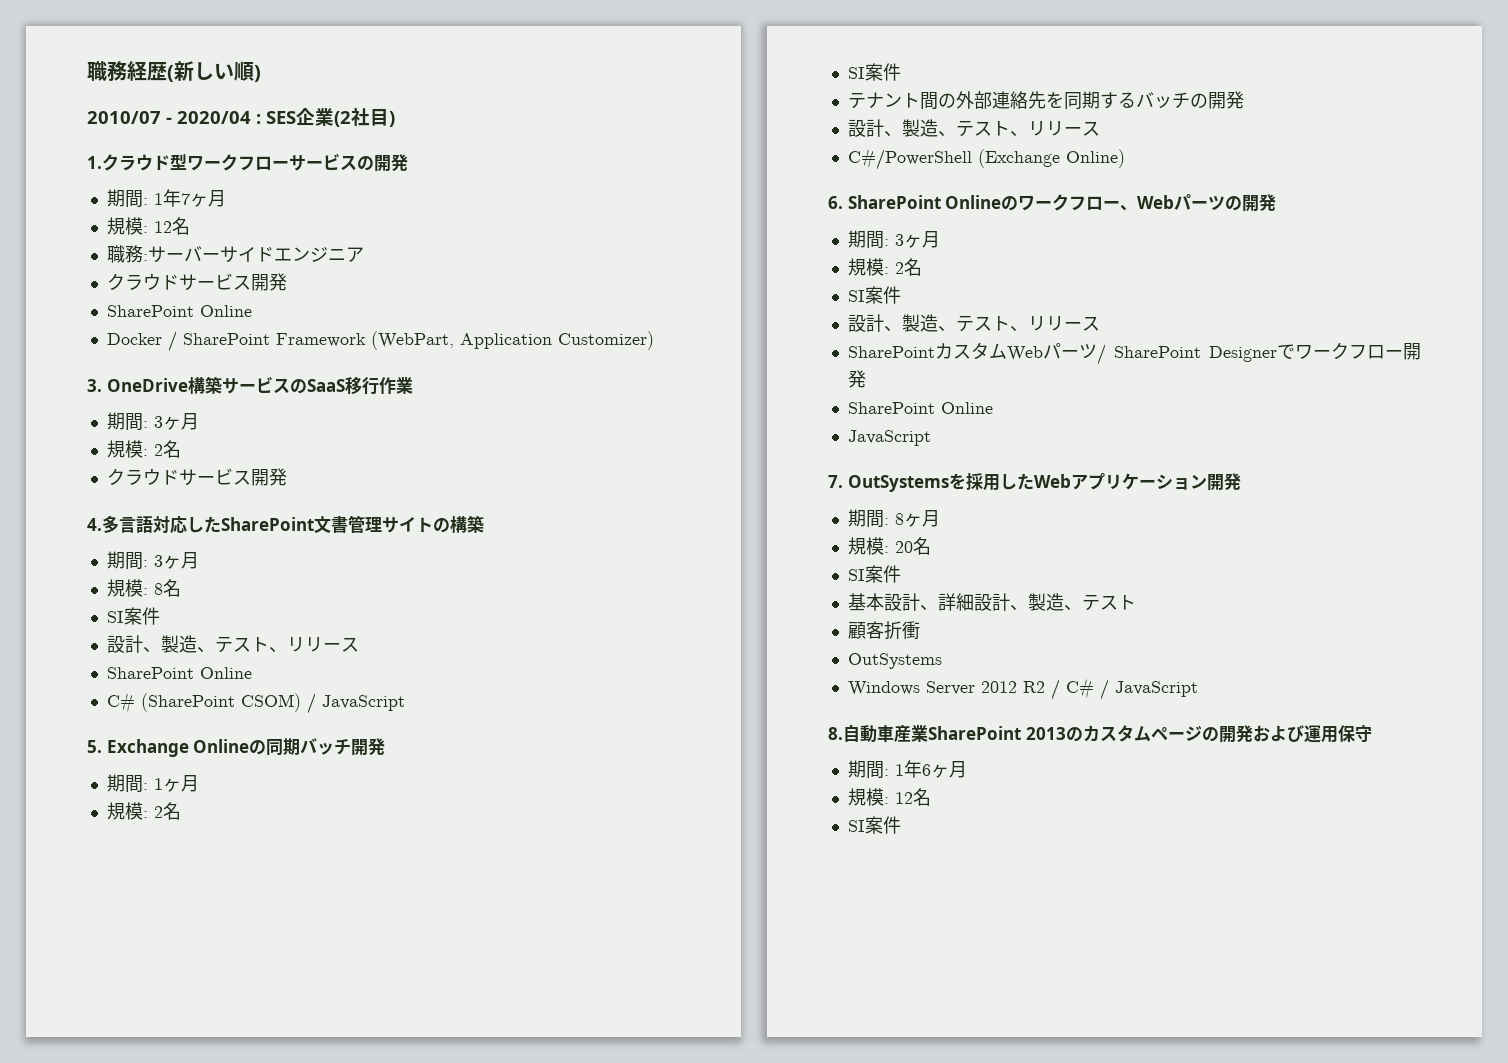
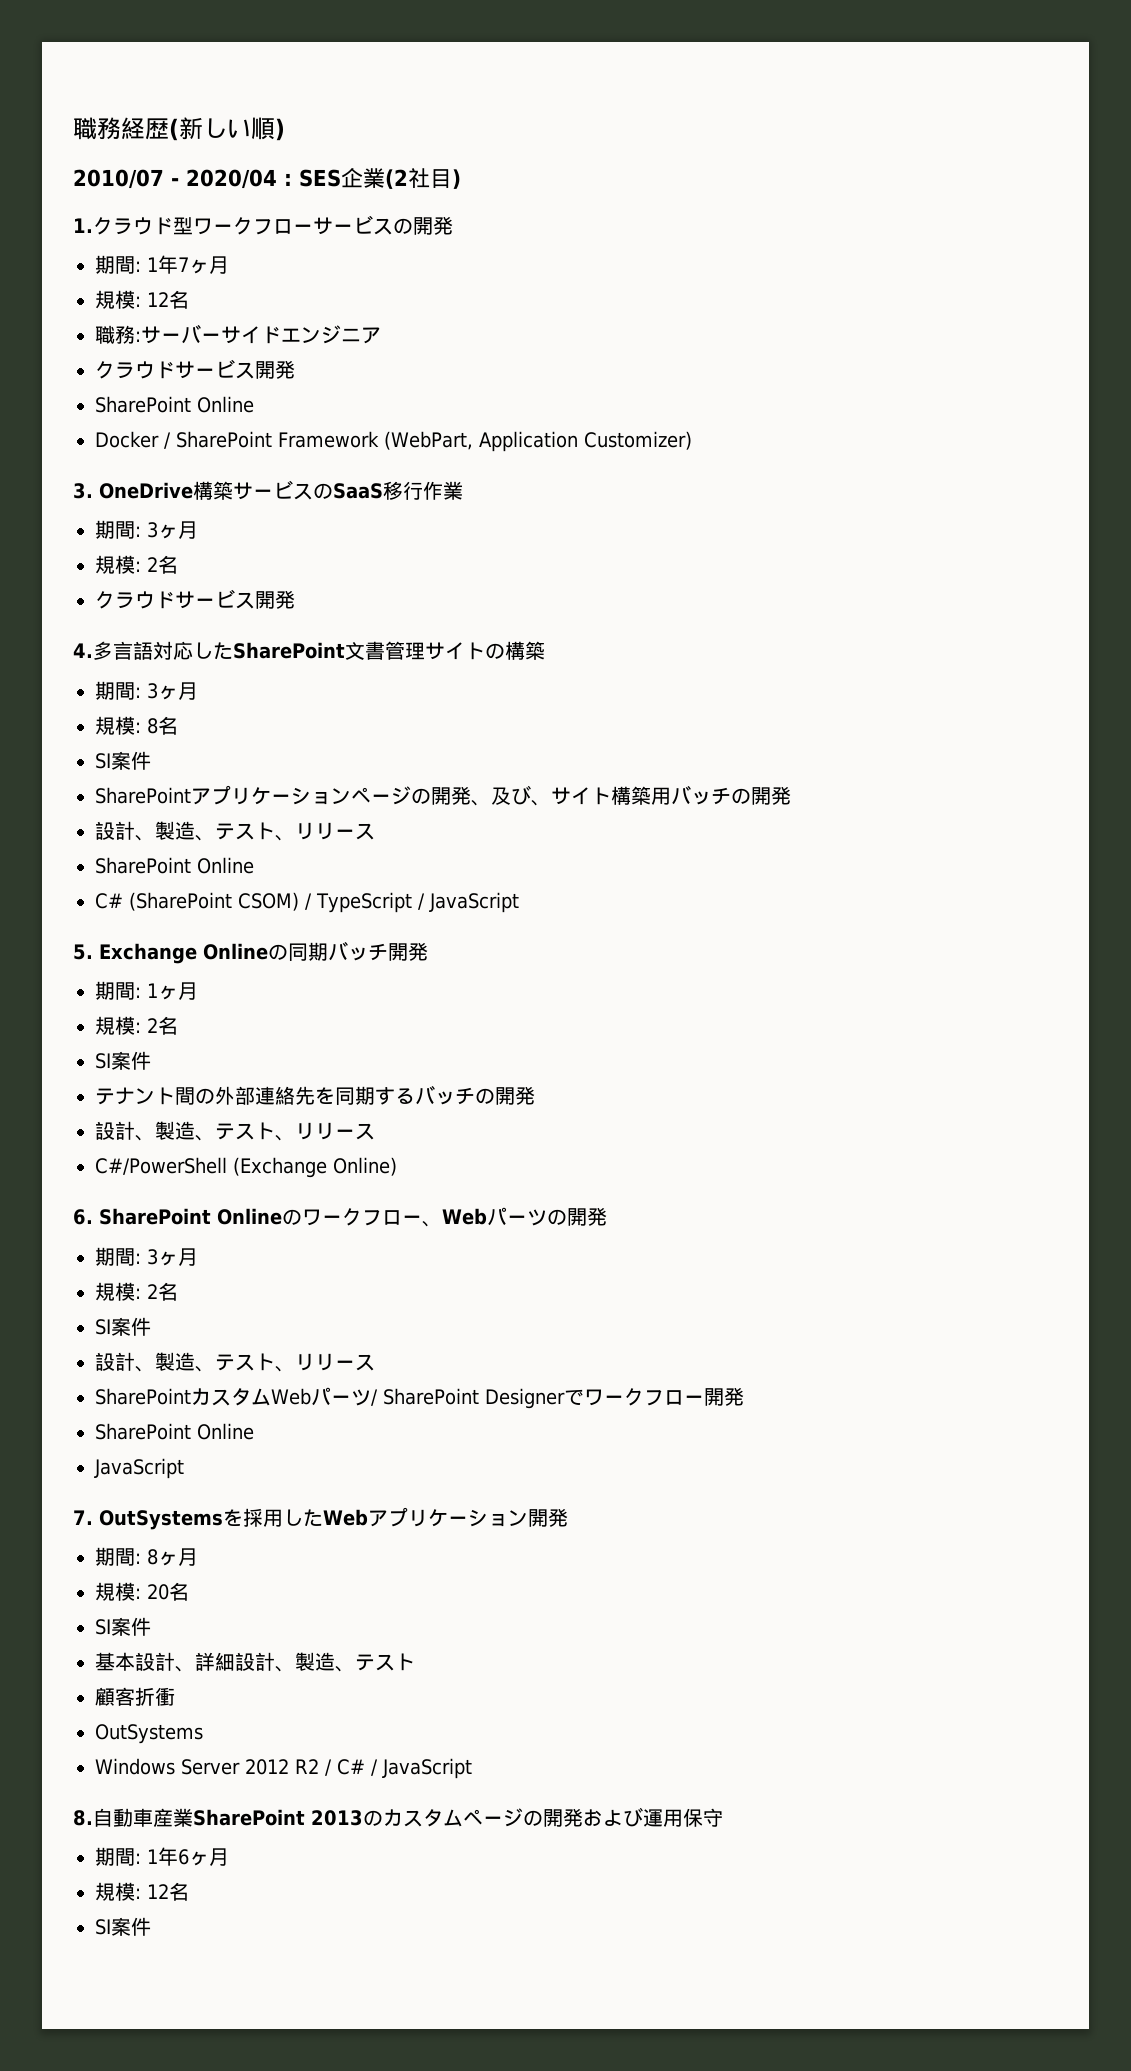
(160, 616) none -> [95,785,791,806] // SharePointアプリケーションページの開発、及び、サイト構築用バッチの開発
(316, 703) none -> [315,892,425,913] TypeScript /

